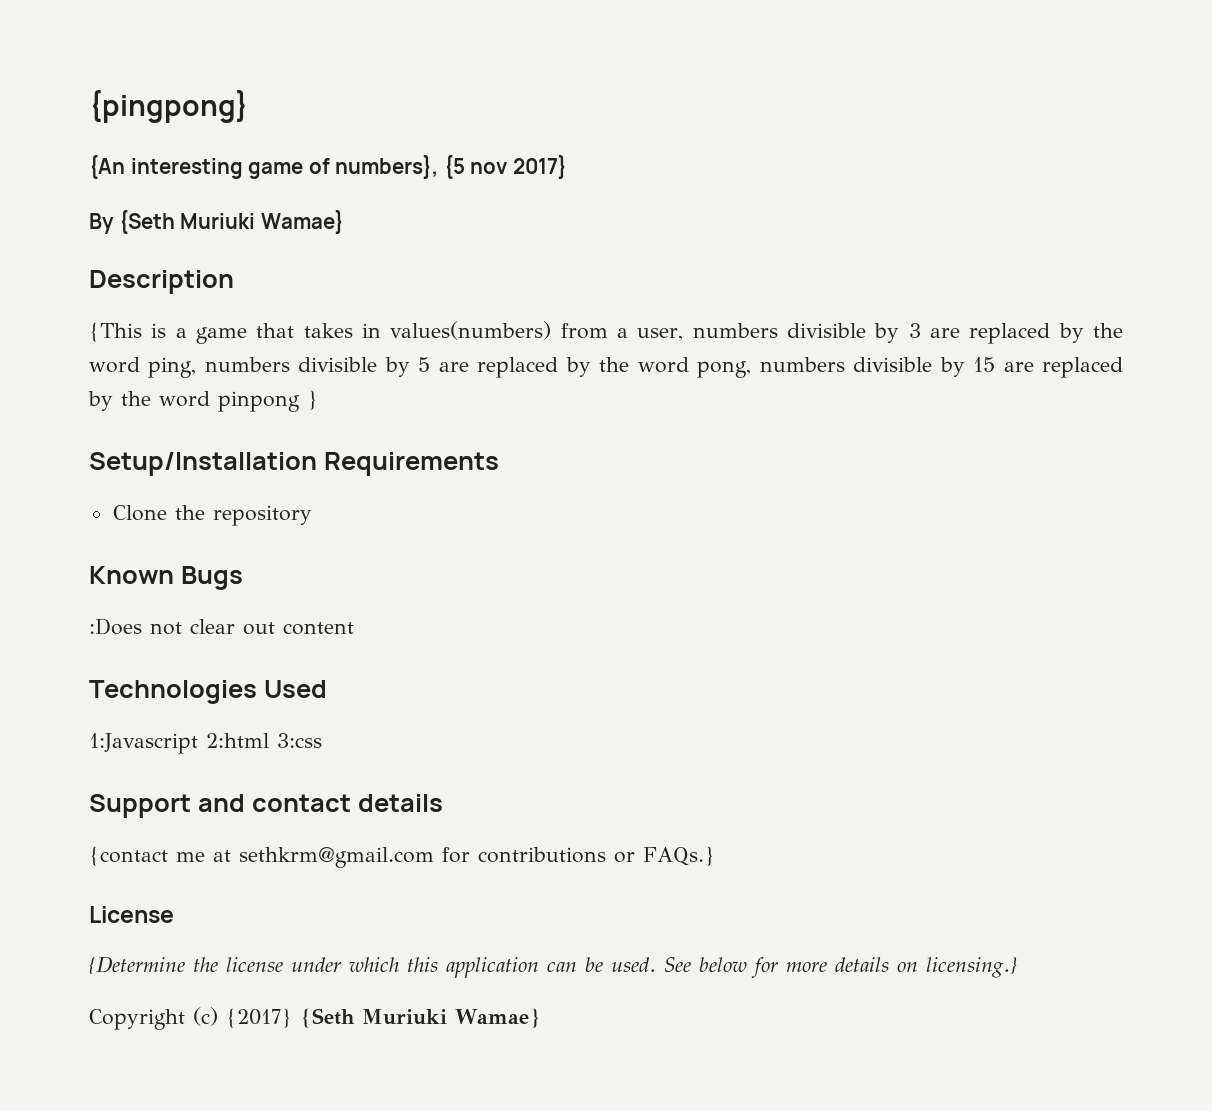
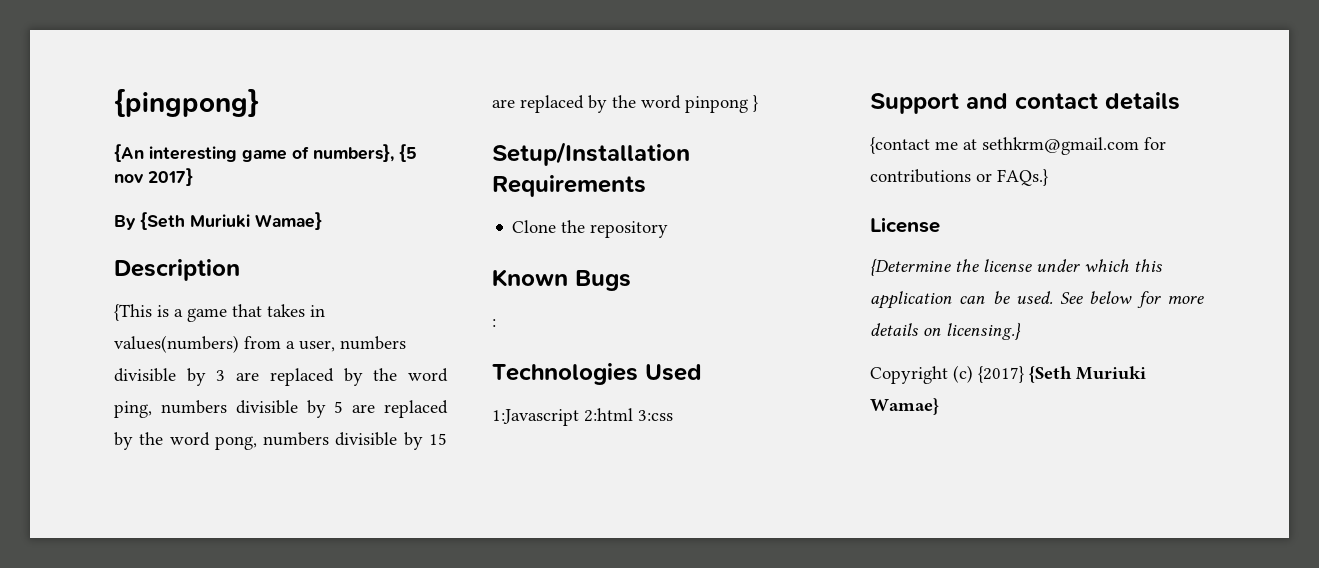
[89,618,354,635] :Does not clear out content -> [492,319,496,327] :

